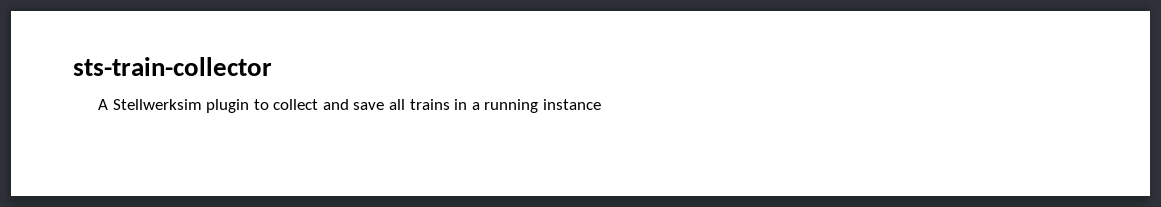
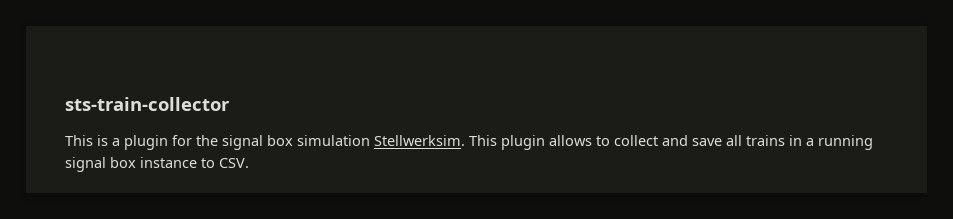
[97,99,250,113] A Stellwerksim plugin -> [65,135,592,150] This is a plugin for the signal box simulation Stellwerksim. This plugin allows
[543,99,602,110] instance -> [65,157,249,172] signal box instance to CSV.

